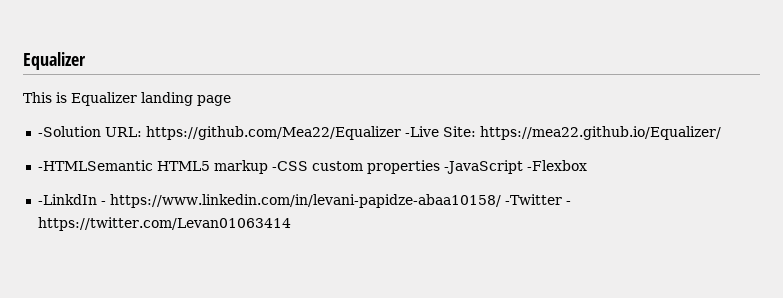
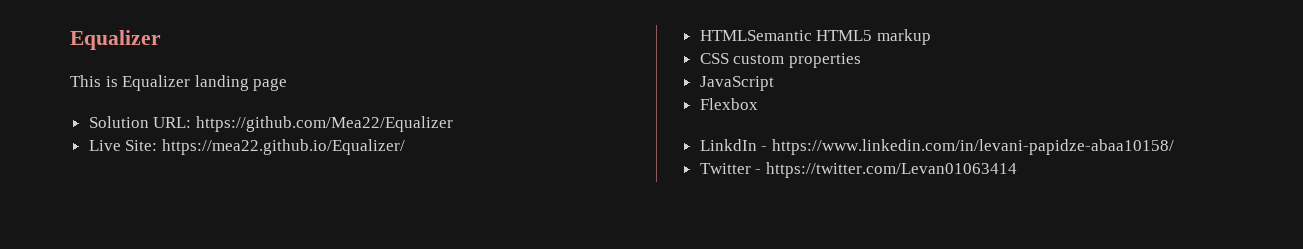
[37,126,101,137] -Solution -> [88,116,149,128] Solution
[404,126,439,137] -Live -> [88,140,121,151] // Live
[37,160,153,171] -HTMLSemantic -> [699,30,812,41] HTMLSemantic
[271,161,308,171] -CSS -> [699,53,729,64] // CSS
[443,160,587,174] [37,194,97,205] -JavaScript -Flexbox // -LinkdIn -> [699,76,774,91] [699,98,758,110] [699,139,757,151] // JavaScript // Flexbox // LinkdIn
[504,194,562,205] -Twitter -> [699,163,751,174] // Twitter

